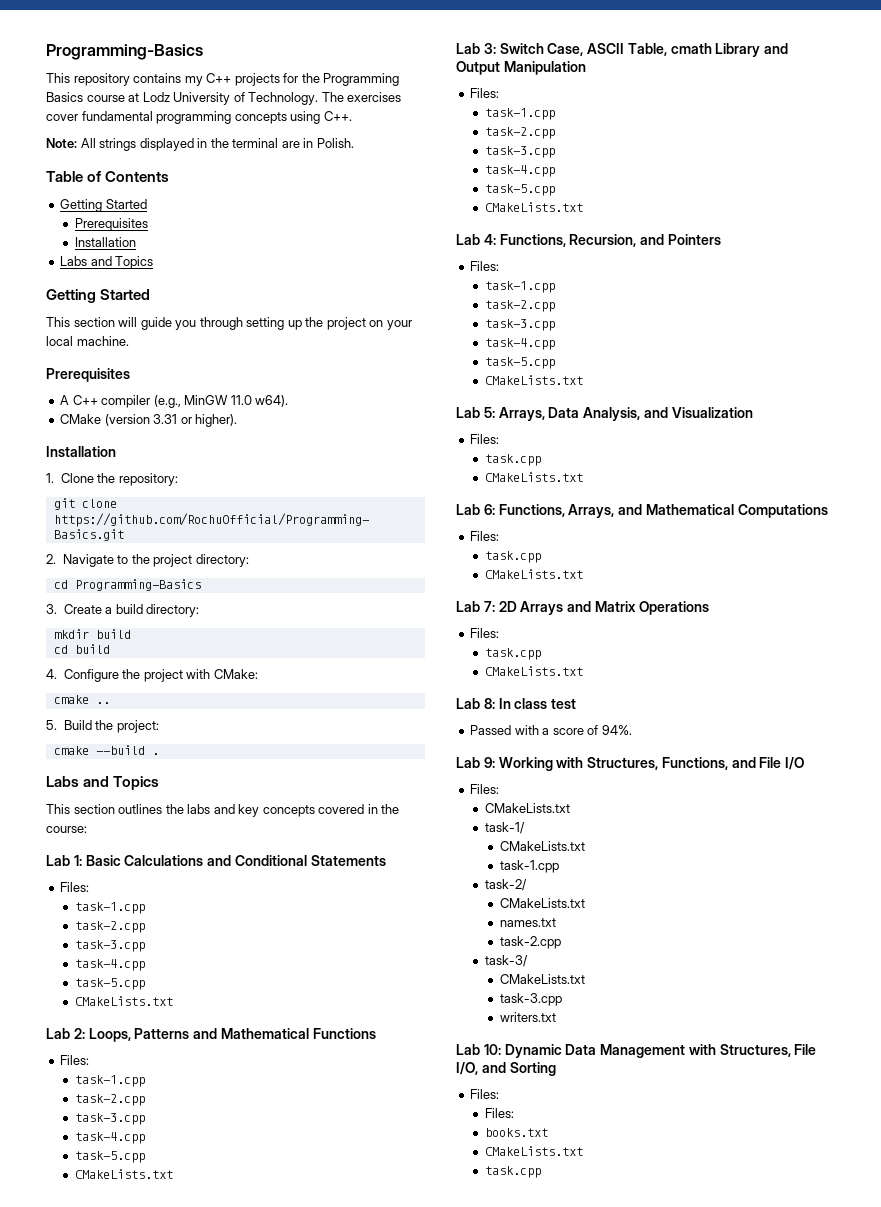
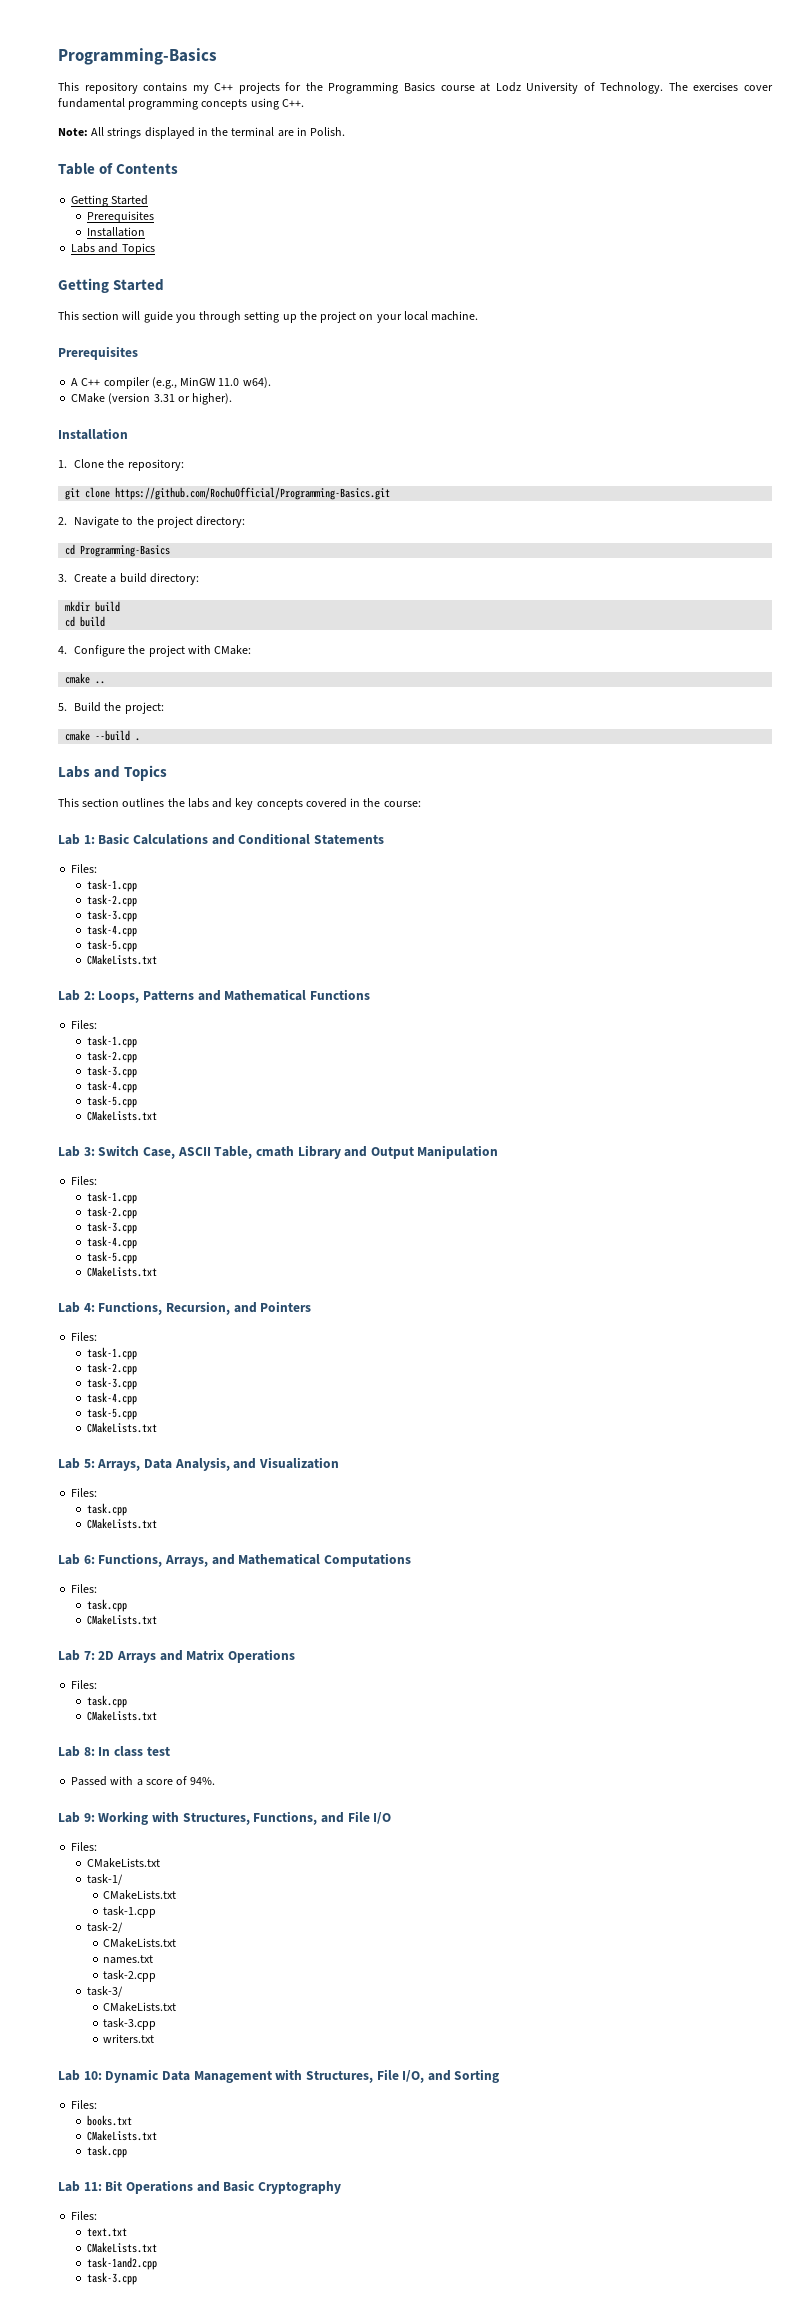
[484,1108,514,1118] // Files: -> (98, 2104) none
(541, 1172) none -> [58,2180,341,2194] [71,2211,98,2220] [87,2228,128,2237] [87,2242,158,2253] [87,2257,158,2270] [87,2272,138,2285] // Lab 11: Bit Operations and Basic Cryptography // Files: // text.txt // CMakeLists.txt // task-1and2.cpp // task-3.cpp

